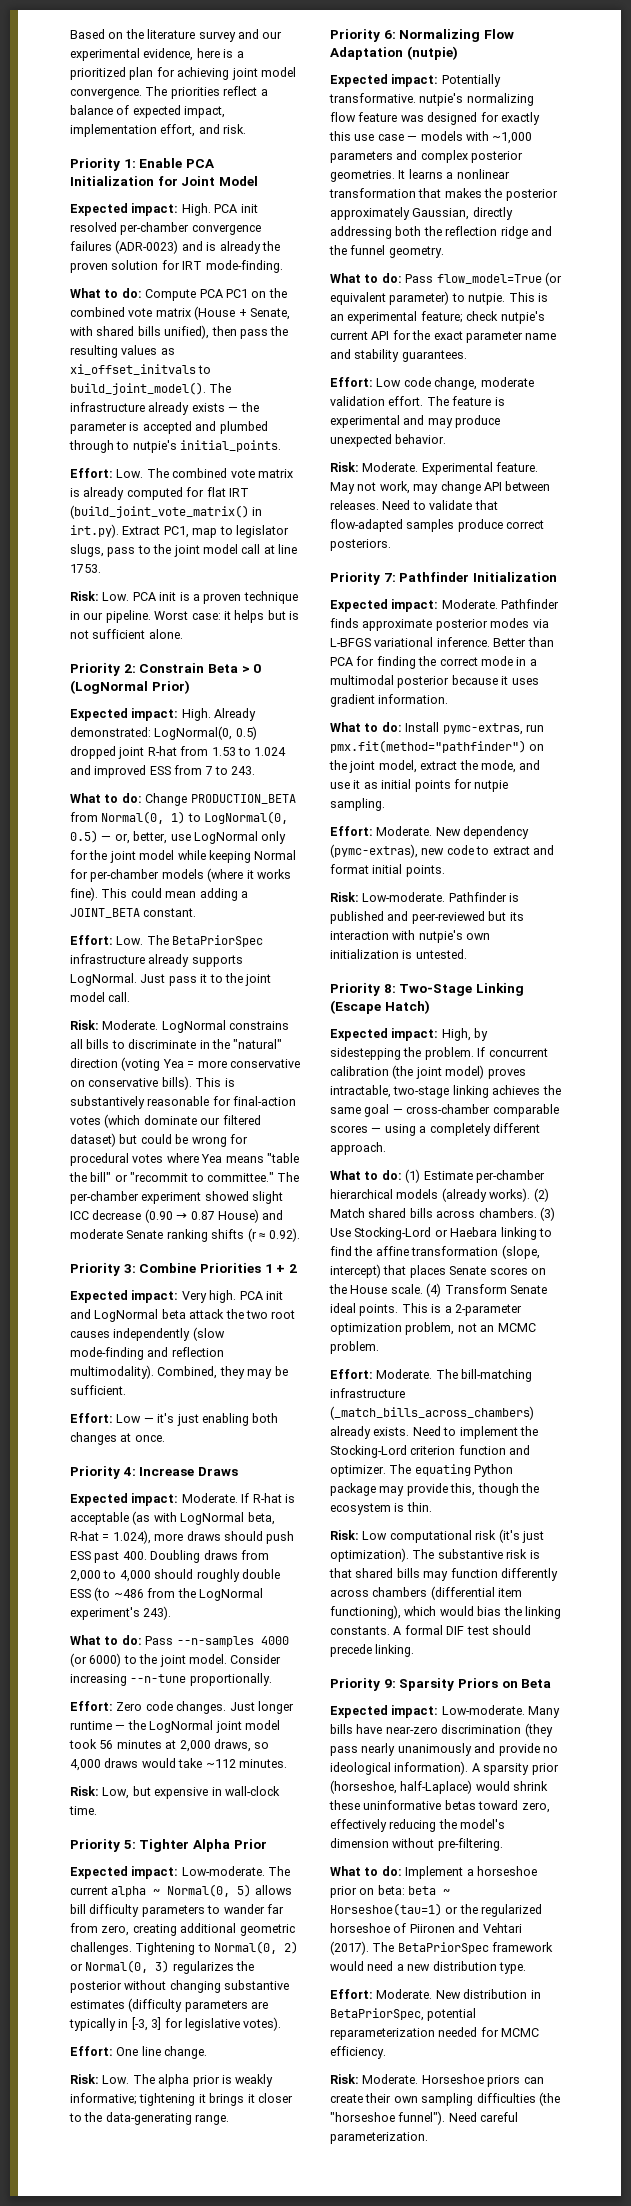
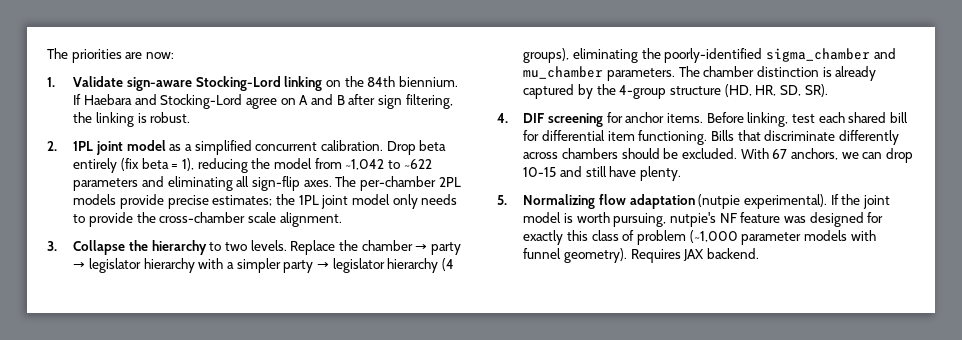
[70,29,283,42] [70,48,244,61] [70,67,296,80] [70,86,268,99] [70,105,226,118] [70,124,247,137] [70,158,215,171] [70,176,258,186] [70,203,258,216] [70,222,261,235] [70,240,280,254] [70,260,283,273] [70,288,287,301] [70,306,290,320] [70,325,289,339] [70,345,175,358] [70,364,212,375] [70,382,232,395] [70,402,259,415] [70,421,268,434] [69,440,282,453] [70,468,293,478] [70,487,249,500] [70,505,263,519] [70,524,289,538] [70,544,297,557] [70,564,101,573] [70,591,298,604] [70,610,299,623] [70,629,183,639] [70,663,262,676] [70,680,190,694] [70,708,257,721] [70,726,257,740] [70,746,287,759] [70,765,256,778] [70,793,296,806] [70,811,289,824] [70,830,287,844] [70,850,297,863] [70,868,291,882] [70,887,248,901] [70,908,197,918] [70,935,264,947] [70,954,243,967] [70,973,272,986] [70,992,131,1002] [70,1020,290,1033] [70,1039,283,1049] [70,1057,300,1071] [70,1076,235,1090] [70,1096,297,1109] [70,1114,261,1128] [70,1133,248,1147] [70,1153,299,1166] [69,1172,300,1182] [70,1191,284,1204] [70,1209,284,1223] [70,1228,301,1242] [70,1263,297,1276] [70,1290,283,1303] [70,1309,296,1322] [70,1327,225,1341] [70,1347,224,1360] [70,1365,288,1379] [70,1385,126,1395] [70,1413,279,1426] [70,1432,165,1445] [70,1466,238,1479] [70,1493,295,1506] [70,1511,275,1525] [70,1530,295,1544] [70,1550,269,1563] [70,1569,280,1582] [70,1587,263,1601] [70,1606,172,1620] [70,1635,289,1647] [70,1653,282,1667] [70,1673,272,1686] [70,1701,294,1714] [70,1720,280,1733] [69,1739,270,1752] [70,1758,287,1771] [70,1786,280,1799] [69,1806,97,1815] [70,1839,267,1852] [70,1866,291,1879] [70,1884,292,1897] [70,1904,284,1917] [70,1923,295,1936] [70,1941,299,1955] [70,1960,255,1974] [70,1980,290,1993] [70,1998,269,2012] [69,2017,282,2031] [70,2046,208,2059] [70,2074,274,2087] [70,2093,293,2106] [69,2112,230,2125] [330,29,514,42] [330,46,458,60] [330,74,501,87] [329,93,534,106] [330,112,356,122] Based on the literature survey and our experimental evidence, here is a prioritized plan for achieving joint model convergence. The priorities reflect a balance of expected impact, implementation effort, and risk. // Priority 1: Enable PCA Initialization for Joint Model // Expected impact: High. PCA init resolved per-chamber convergence failures (ADR-0023) and is already the proven solution for IRT mode-finding. // What to do: Compute PCA PC1 on the combined vote matrix (House + Senate, with shared bills unified), then pass the resulting values as xi_offset_initvals to build_joint_model(). The infrastructure already exists — the parameter is accepted and plumbed through to nutpie's initial_points. // Effort: Low. The combined vote matrix is already computed for flat IRT (build_joint_vote_matrix() in irt.py). Extract PC1, map to legislator slugs, pass to the joint model call at line 1753. // Risk: Low. PCA init is a proven technique in our pipeline. Worst case: it helps but is not sufficient alone. // Priority 2: Constrain Beta > 0 (LogNormal Prior) // Expected impact: High. Already demonstrated: LogNormal(0, 0.5) dropped joint R-hat from 1.53 to 1.024 and improved ESS from 7 to 243. // What to do: Change PRODUCTION_BETA from Normal(0, 1) to LogNormal(0, 0.5) — or, better, use LogNormal only for the joint model while keeping Normal for per-chamber models (where it works fine). This could mean adding a JOINT_BETA constant. // Effort: Low. The BetaPriorSpec infrastructure already supports LogNormal. Just pass it to the joint model call. // Risk: Moderate. LogNormal constrains all bills to discriminate in the "natural" direction (voting Yea = more conservative on conservative bills). This is substantively reasonable for final-action votes (which dominate our filtered dataset) but could be wrong for procedural votes where Yea means "table the bill" or "recommit to committee." The per-chamber experiment showed slight ICC decrease (0.90 → 0.87 House) and moderate Senate ranking shifts (r ≈ 0.92). // Priority 3: Combine Priorities 1 + 2 // Expected impact: Very high. PCA init and LogNormal beta attack the two root causes independently (slow mode-finding and reflection multimodality). Combined, they may be sufficient. // Effort: Low — it's just enabling both changes at once. // Priority 4: Increase Draws // Expected impact: Moderate. If R-hat is acceptable (as with LogNormal beta, R-hat = 1.024), more draws should push ESS past 400. Doubling draws from 2,000 to 4,000 should roughly double ESS (to ~486 from the LogNormal experiment's 243). // What to do: Pass --n-samples 4000 (or 6000) to the joint model. Consider increasing --n-tune proportionally. // Effort: Zero code changes. Just longer runtime — the LogNormal joint model took 56 minutes at 2,000 draws, so 4,000 draws would take ~112 minutes. // Risk: Low, but expensive in wall-clock time. // Priority 5: Tighter Alpha Prior // Expected impact: Low-moderate. The current alpha ~ Normal(0, 5) allows bill difficulty parameters to wander far from zero, creating additional geometric challenges. Tightening to Normal(0, 2) or Normal(0, 3) regularizes the posterior without changing substantive estimates (difficulty parameters are typically in [-3, 3] for legislative votes). // Effort: One line change. // Risk: Low. The alpha prior is weakly informative; tightening it brings it closer to the data-generating range. // Priority 6: Normalizing Flow Adaptation (nutpie) // Expected impact: Potentially transformative. nutpie's normalizing flow -> [47,48,174,63] [47,76,459,91] [73,94,453,109] [73,112,191,127] [47,140,447,155] [73,158,432,173] [73,176,461,191] [73,194,458,209] [73,212,342,227] [47,240,461,255] [73,258,454,273] [523,48,896,63] [523,66,877,81] [523,84,828,99] [497,112,908,127] [523,130,900,145] [523,148,913,163] [523,166,682,181] [497,194,891,209] [523,212,737,227] The priorities are now: // 1. Validate sign-aware Stocking-Lord linking on the 84th biennium. If Haebara and Stocking-Lord agree on A and B after sign filtering, the linking is robust. // 2. 1PL joint model as a simplified concurrent calibration. Drop beta entirely (fix beta = 1), reducing the model from ~1,042 to ~622 parameters and eliminating all sign-flip axes. The per-chamber 2PL models provide precise estimates; the 1PL joint model only needs to provide the cross-chamber scale alignment. // 3. Collapse the hierarchy to two levels. Replace the chamber → party → legislator hierarchy with a simpler party → legislator hierarchy (4 groups), eliminating the poorly-identified sigma_chamber and mu_chamber parameters. The chamber distinction is already captured by the 4-group structure (HD, HR, SD, SR). // 4. DIF screening for anchor items. Before linking, test each shared bill for differential item functioning. Bills that discriminate differently across chambers should be excluded. With 67 anchors, we can drop 10-15 and still have plenty. // 5. Normalizing flow adaptation (nutpie experimental). If the joint model is worth pursuing, nutpie's NF
[354,131,533,144] [330,150,524,163] [330,169,510,182] [329,188,558,201] [330,207,513,220] [330,226,552,239] [329,245,444,258] [330,272,562,286] [330,291,548,305] [330,311,545,324] [330,330,557,343] [330,349,467,362] [330,377,534,390] [330,396,505,406] [330,415,501,428] [330,434,447,447] [330,462,539,475] [330,481,551,494] [330,500,498,510] [330,519,545,532] [330,539,391,551] [330,572,557,585] [330,599,560,612] [330,618,549,631] [330,637,554,647] [330,656,537,669] [330,675,539,688] [330,694,449,707] [330,722,544,735] [330,740,545,753] [329,760,541,773] [330,779,509,792] [330,798,385,811] [330,826,530,839] [330,844,554,858] [330,864,445,877] [330,892,520,902] [330,911,524,924] [330,930,491,943] [330,949,467,959] [330,983,524,996] [330,1000,430,1014] [330,1028,489,1041] [330,1047,548,1060] [330,1065,526,1079] [330,1085,561,1098] [330,1104,559,1117] [330,1123,540,1136] [330,1142,386,1155] [330,1169,545,1183] [330,1188,549,1202] [330,1207,555,1221] [330,1227,552,1240] [330,1245,540,1259] [330,1264,546,1278] [329,1283,547,1297] [330,1303,522,1316] [330,1322,536,1335] [330,1341,379,1354] [330,1369,533,1382] [330,1388,405,1398] [330,1406,534,1420] [330,1426,538,1439] [330,1445,531,1458] [330,1464,514,1477] [330,1483,539,1496] [330,1502,432,1515] [330,1529,544,1543] [330,1548,540,1562] [329,1568,558,1581] [330,1586,523,1600] [330,1605,561,1619] [330,1625,531,1635] [330,1644,415,1657] [330,1678,552,1691] [330,1705,561,1718] [330,1723,553,1737] [330,1743,558,1756] [330,1761,559,1775] [330,1780,549,1794] [329,1800,550,1813] [330,1819,506,1832] [330,1838,503,1851] [330,1866,537,1879] [330,1885,451,1898] [330,1903,543,1917] [330,1923,522,1933] [330,1941,554,1955] [330,1961,526,1974] [330,1989,541,1999] [330,2008,477,2021] [330,2027,540,2040] [330,2046,386,2059] [330,2074,544,2087] [330,2092,560,2106] [330,2111,519,2125] [330,2132,428,2144] use case — models with ~1,000 parameters and complex posterior geometries. It learns a nonlinear transformation that makes the posterior approximately Gaussian, directly addressing both the reflection ridge and the funnel geometry. // What to do: Pass flow_model=True (or equivalent parameter) to nutpie. This is an experimental feature; check nutpie's current API for the exact parameter name and stability guarantees. // Effort: Low code change, moderate validation effort. The feature is experimental and may produce unexpected behavior. // Risk: Moderate. Experimental feature. May not work, may change API between releases. Need to validate that flow-adapted samples produce correct posteriors. // Priority 7: Pathfinder Initialization // Expected impact: Moderate. Pathfinder finds approximate posterior modes via L-BFGS variational inference. Better than PCA for finding the correct mode in a multimodal posterior because it uses gradient information. // What to do: Install pymc-extras, run pmx.fit(method="pathfinder") on the joint model, extract the mode, and use it as initial points for nutpie sampling. // Effort: Moderate. New dependency (pymc-extras), new code to extract and format initial points. // Risk: Low-moderate. Pathfinder is published and peer-reviewed but its interaction with nutpie's own initialization is untested. // Priority 8: Two-Stage Linking (Escape Hatch) // Expected impact: High, by sidestepping the problem. If concurrent calibration (the joint model) proves intractable, two-stage linking achieves the same goal — cross-chamber comparable scores — using a completely different approach. // What to do: (1) Estimate per-chamber hierarchical models (already works). (2) Match shared bills across chambers. (3) Use Stocking-Lord or Haebara linking to find the affine transformation (slope, intercept) that places Senate scores on the House scale. (4) Transform Senate ideal points. This is a 2-parameter optimization problem, not an MCMC problem. // Effort: Moderate. The bill-matching infrastructure (_match_bills_across_chambers) already exists. Need to implement the Stocking-Lord criterion function and optimizer. The equating Python package may provide this, though the ecosystem is thin. // Risk: Low computational risk (it's just optimization). The substantive risk is that shared bills may function differently across chambers (differential item functioning), which would bias the linking constants. A formal DIF test should precede linking. // Priority 9: Sparsity Priors on Beta // Expected impact: Low-moderate. Many bills have near-zero discrimination (they pass nearly unanimously and provide no ideological information). A sparsity prior (horseshoe, half-Laplace) would shrink these uninformative betas toward zero, effectively reducing the model's dimension without pre-filtering. // What to do: Implement a horseshoe prior on beta: beta ~ Horseshoe(tau=1) or the regularized horseshoe of Piironen and Vehtari (2017). The BetaPriorSpec framework would need a new distribution type. // Effort: Moderate. New distribution in BetaPriorSpec, potential reparameterization needed for MCMC efficiency. // Risk: Moderate. Horseshoe priors can create their own sampling difficulties (the "horseshoe funnel"). Need careful parameterization. -> [591,230,876,245] [523,248,760,263] class of problem (~1,000 parameter models with funnel geometry). Requires JAX backend.

